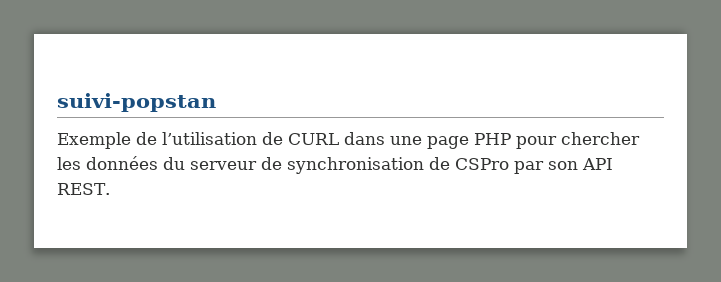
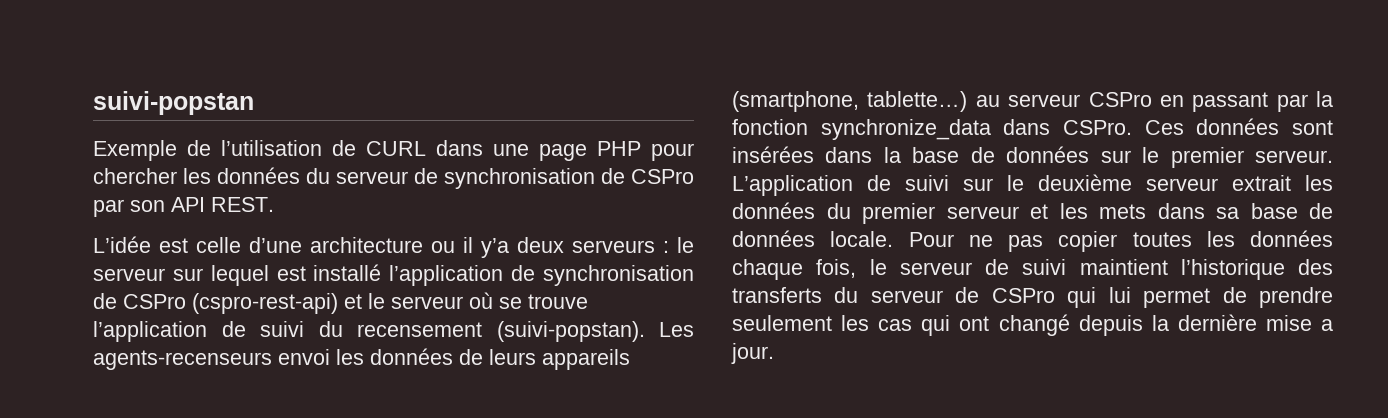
(110, 189) none -> [93,236,694,258] [93,264,694,286] [93,292,588,314] [93,321,694,342] [93,348,630,370] [732,91,1333,112] [732,118,1333,140] [732,146,1333,168] [732,174,1333,196] [732,202,1333,224] [732,230,1333,252] [732,259,1333,280] [732,287,1333,308] [732,314,1333,336] [731,343,774,364] // L’idée est celle d’une architecture ou il y’a deux serveurs : le serveur sur lequel est installé l’application de synchronisation de CSPro (cspro-rest-api) et le serveur où se trouve l’application de suivi du recensement (suivi-popstan). Les agents-recenseurs envoi les données de leurs appareils (smartphone, tablette…) au serveur CSPro en passant par la fonction synchronize_data dans CSPro. Ces données sont insérées dans la base de données sur le premier serveur. L’application de suivi sur le deuxième serveur extrait les données du premier serveur et les mets dans sa base de données locale. Pour ne pas copier toutes les données chaque fois, le serveur de suivi maintient l’historique des transferts du serveur de CSPro qui lui permet de prendre seulement les cas qui ont changé depuis la dernière mise a jour.

